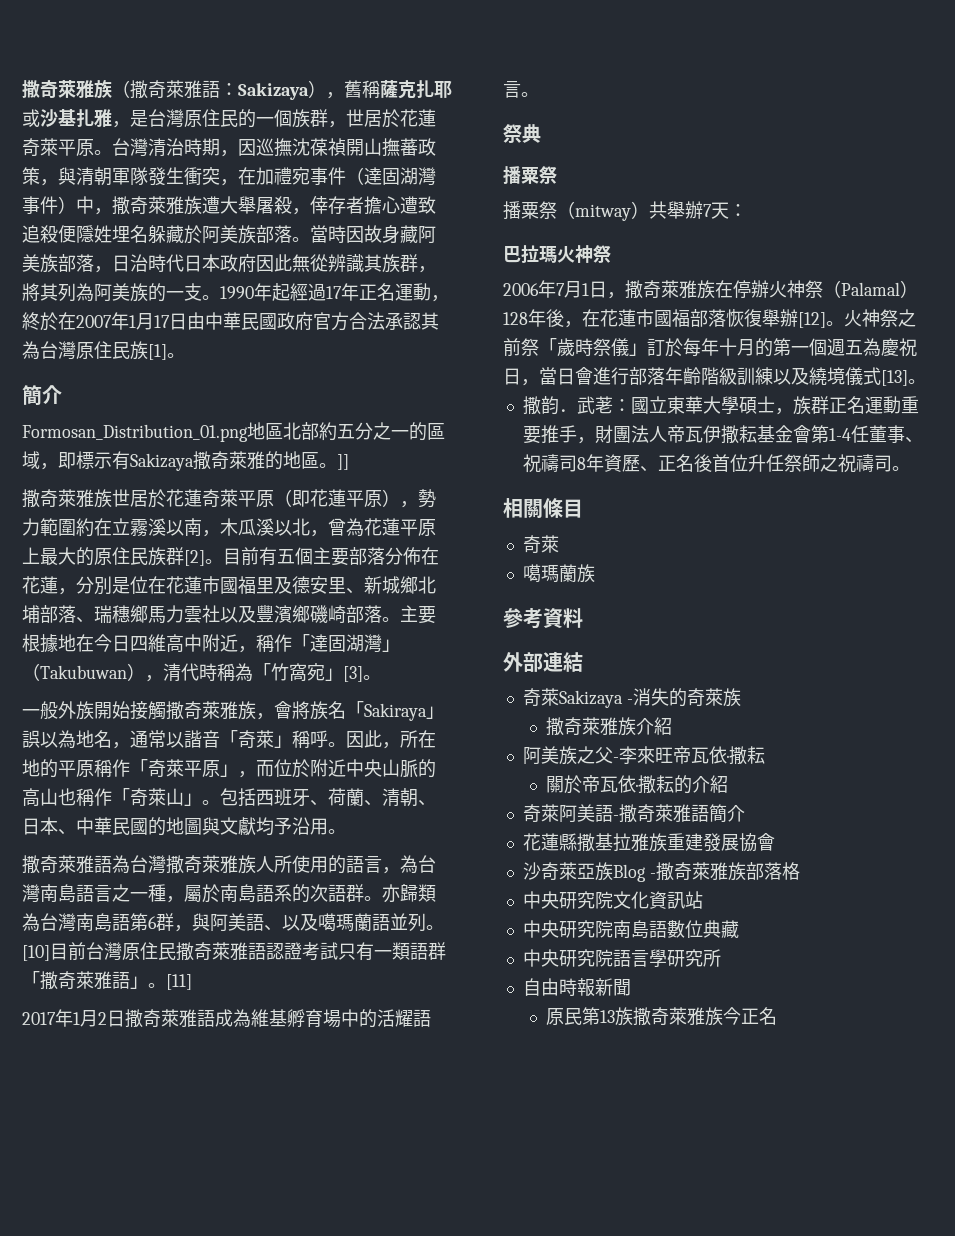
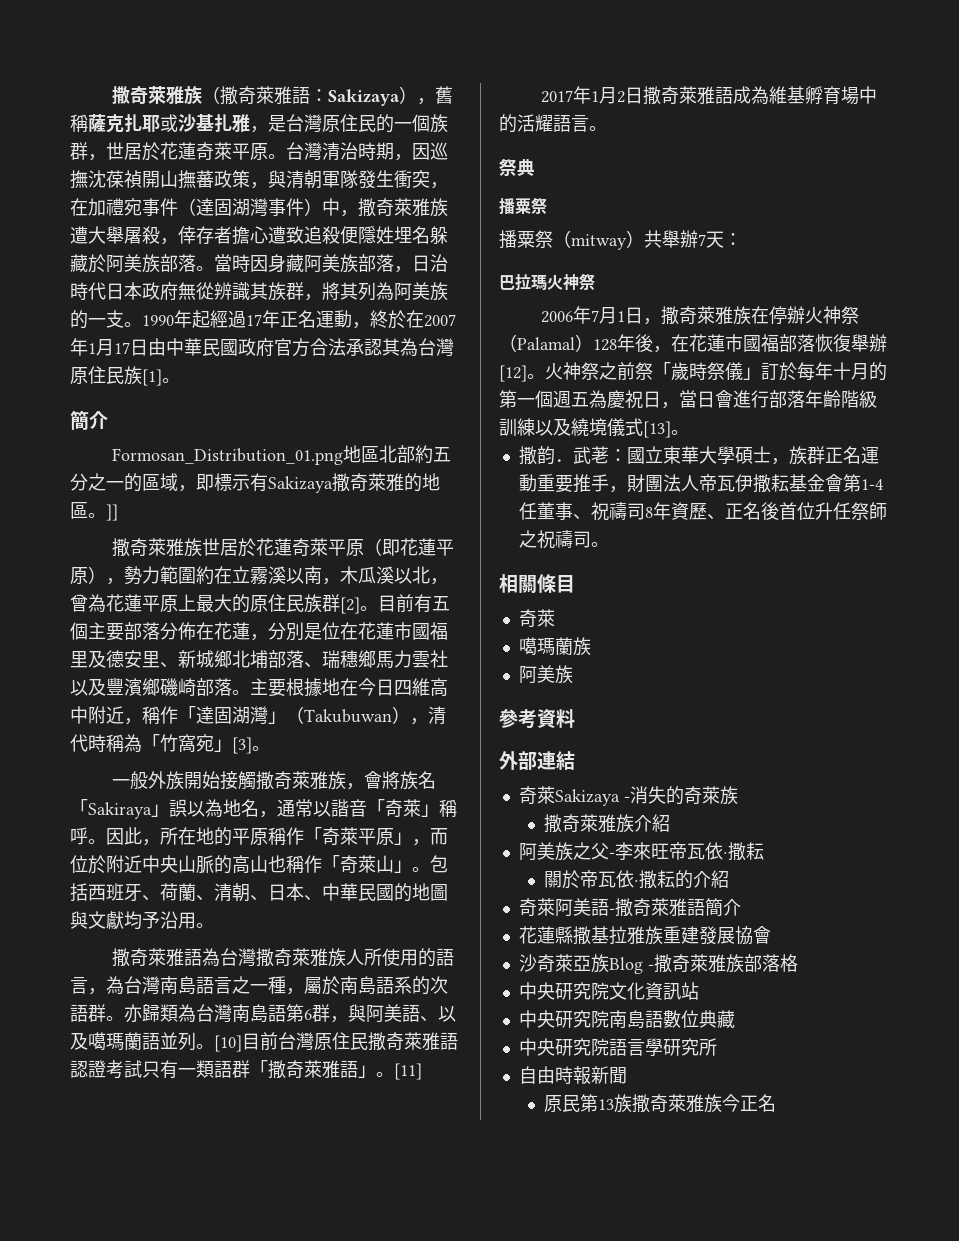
[364,225,382,243] 故 -> (268, 263) none
[256,254,292,272] 因此 -> (178, 291) none
(595, 573) none -> [518,665,573,684] // 阿美族

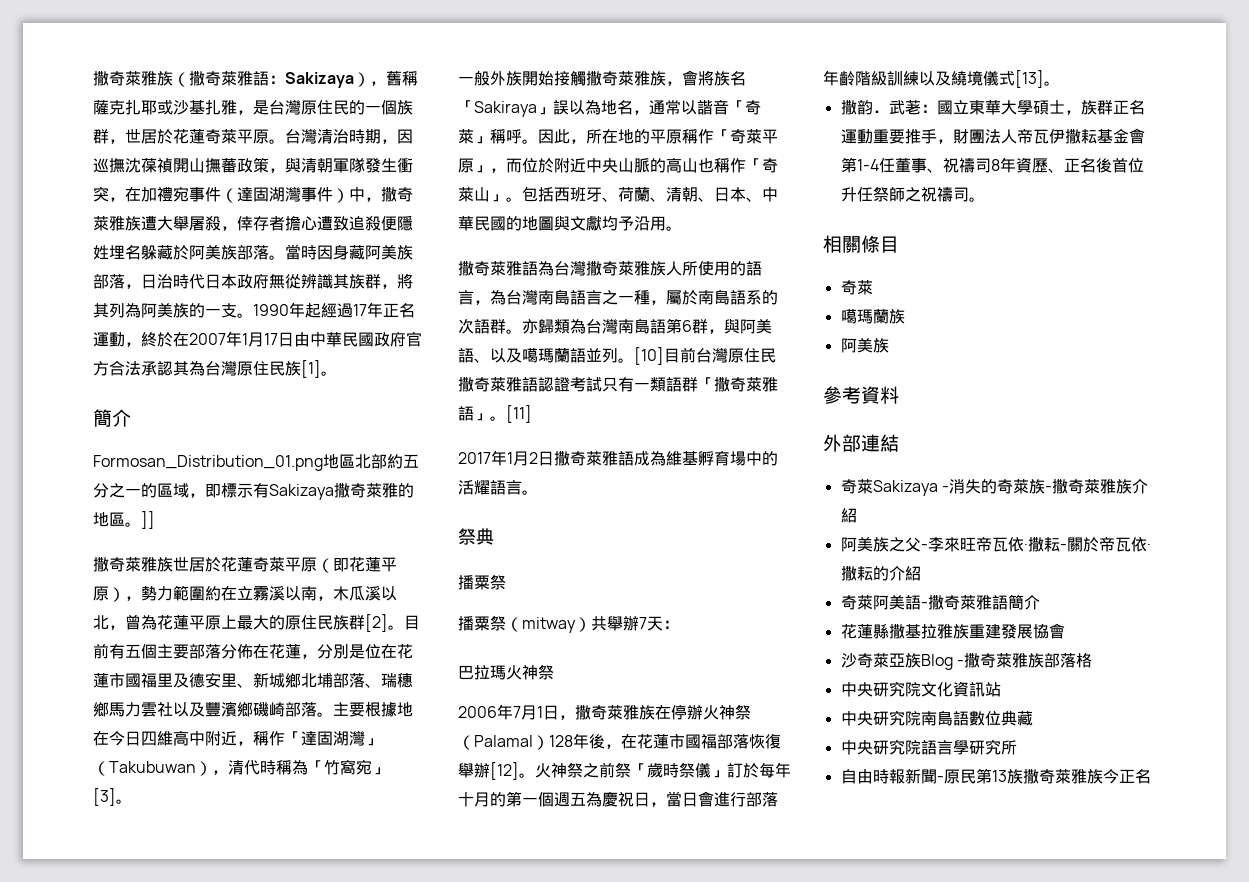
(738, 795) // -> [1044,486,1052,492] -
(764, 851) // -> [1059,544,1067,550] -
(627, 1075) // -> [936,776,944,782] -

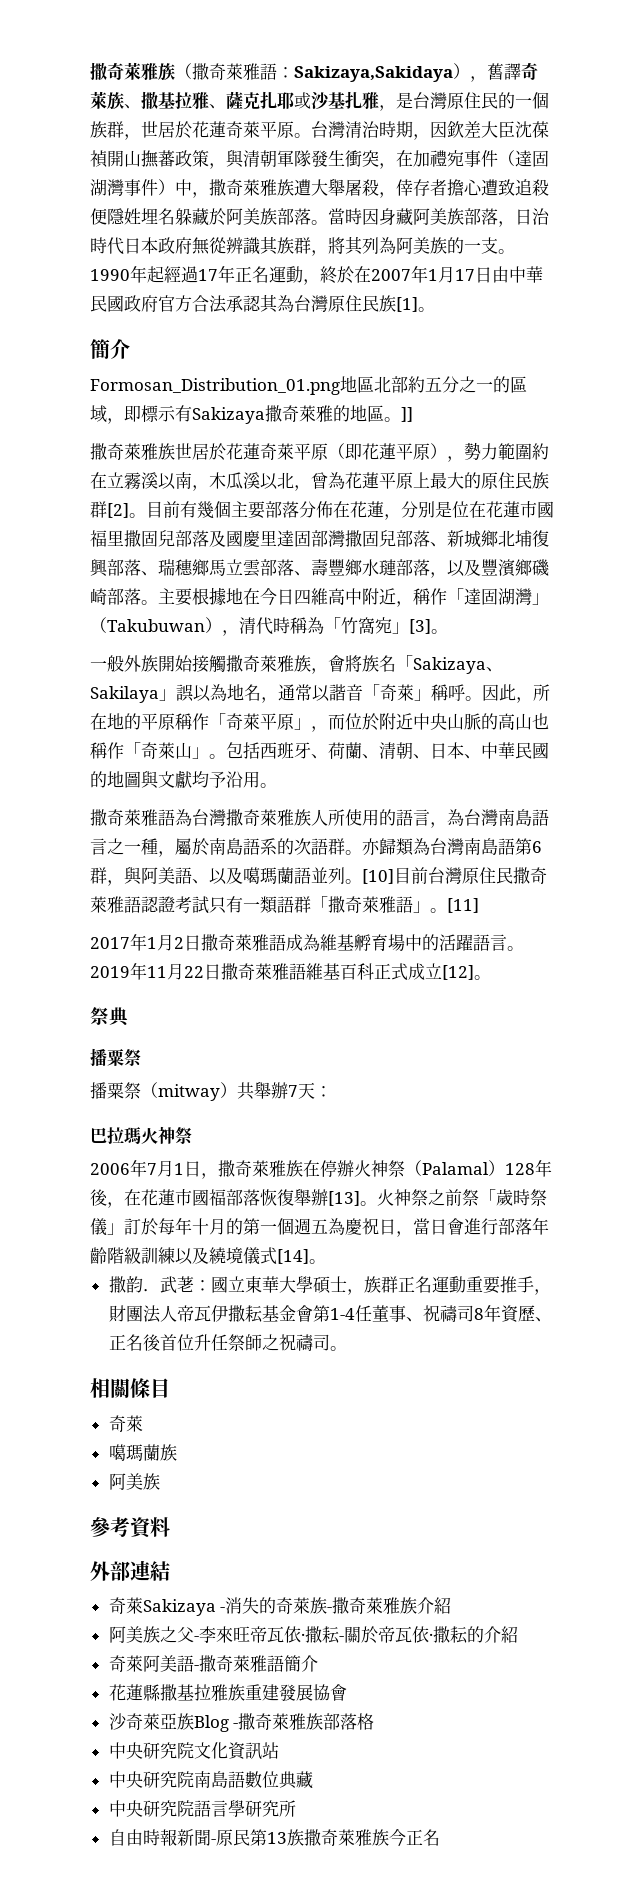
[285,71,418,88] Sakizaya），舊稱 -> [294,63,538,82] [90,91,226,109] Sakizaya,Sakidaya），舊譯奇萊族、撒基拉雅、
[93,158,125,173] 巡撫 -> [447,121,515,138] 欽差大臣
[125,644,141,658] 五 -> [197,501,214,519] 幾
[173,672,237,688] 及德安里 -> [124,530,430,547] 撒固兒部落及國慶里達固部灣撒固兒部落
(333, 680) none -> [532,530,549,547] [90,559,108,577] 復興
[125,702,173,717] 力雲社 -> [226,559,447,578] 立雲部落、壽豐鄉水璉部落，
[474,101,537,117] Sakiraya -> [413,657,503,674] [90,686,159,703] Sakizaya、Sakilaya
[474,480,490,495] 耀 -> [456,934,473,951] 躍
(538, 492) none -> [90,962,491,981] 2019年11月22日撒奇萊雅語維基百科正式成立[12]。
[490,762,519,780] [12] -> [328,1191,360,1206] [13]
[1015,70,1044,88] [13] -> [277,1249,309,1264] [14]

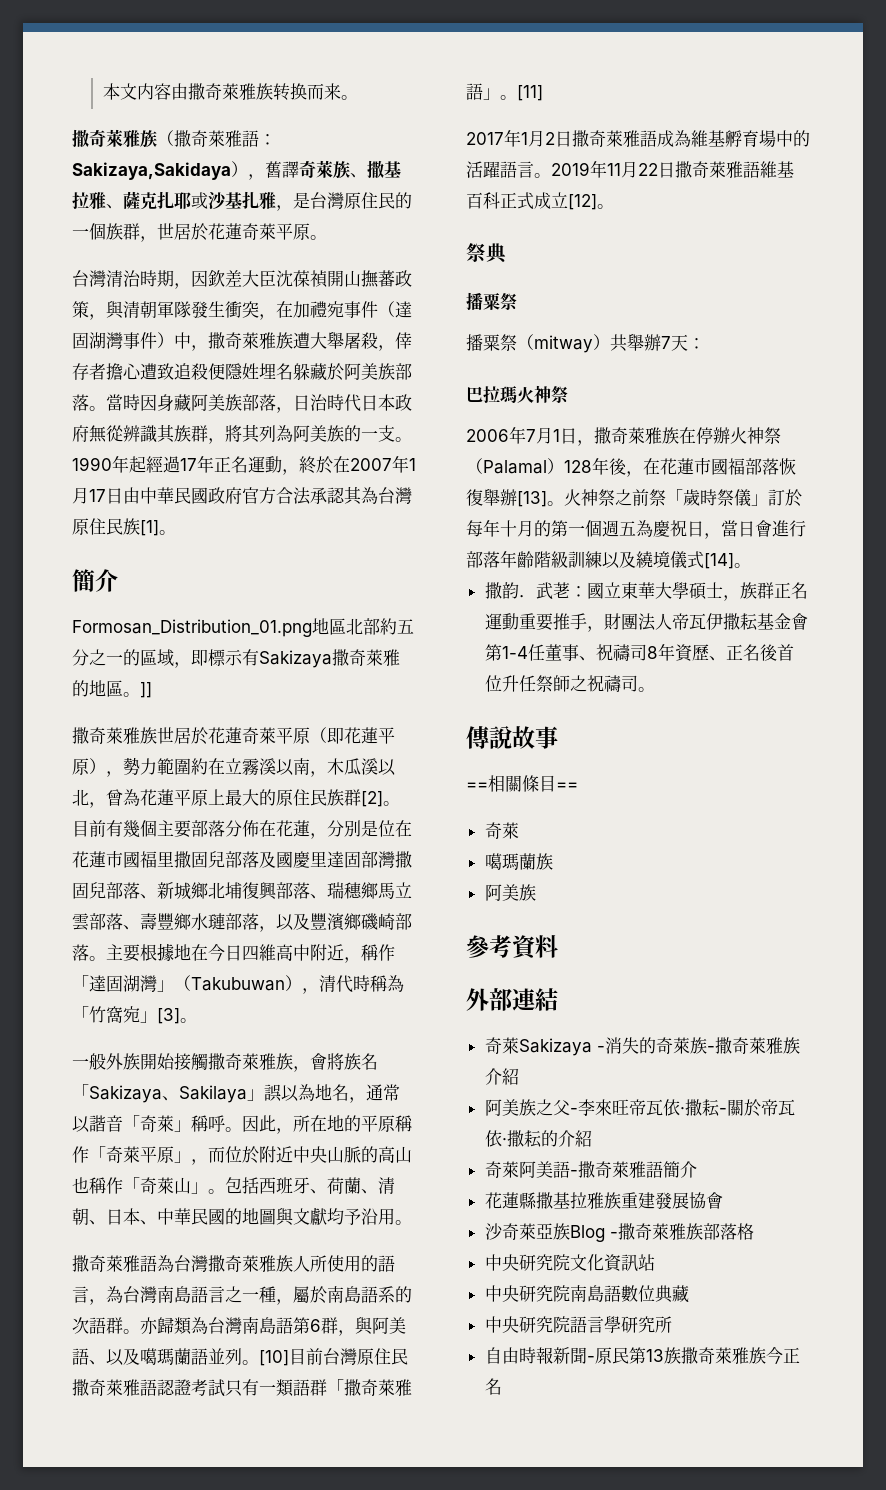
(90, 71) none -> [102,83,358,101] 本文内容由撒奇萊雅族转换而来。 //
(311, 135) none -> (327, 237) //
(347, 1348) none -> [466,726,558,749] [466,782,488,790] 傳說故事 // ==
(170, 1388) none -> [556,782,578,790] ==

